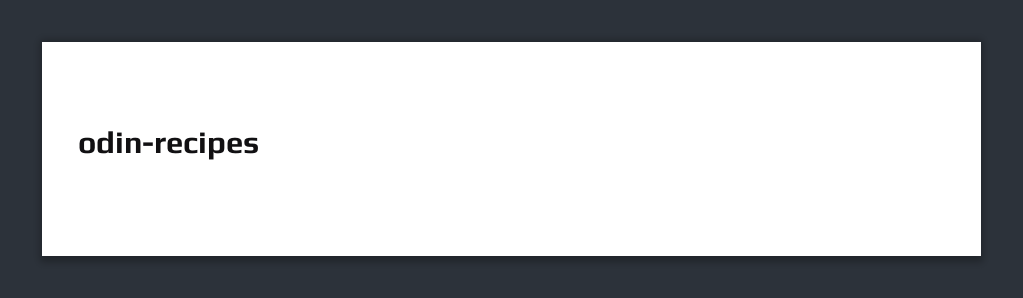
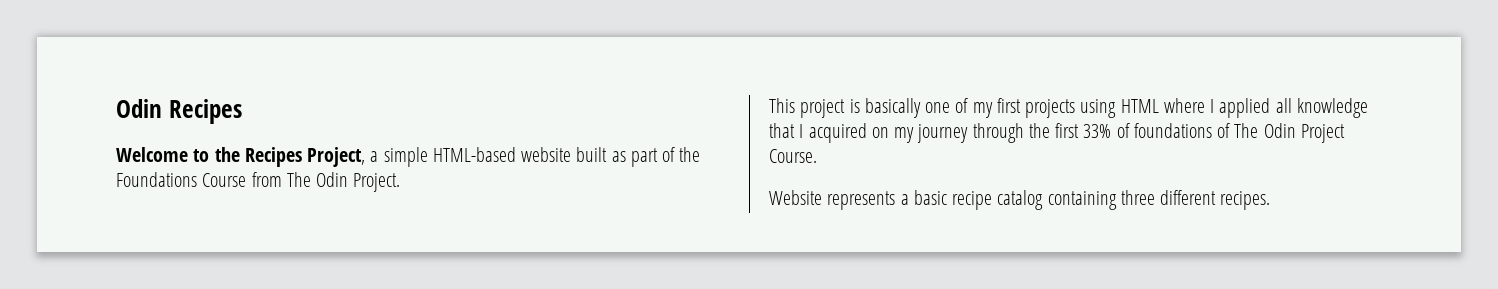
[78,131,259,160] odin-recipes -> [116,99,242,124] [116,147,701,167] [116,172,401,192] [769,98,1368,118] [769,123,1345,143] [769,149,817,163] [769,190,1271,210] Odin Recipes // Welcome to the Recipes Project, a simple HTML-based website built as part of the Foundations Course from The Odin Project. // This project is basically one of my first projects using HTML where I applied all knowledge that I acquired on my journey through the first 33% of foundations of The Odin Project Course. // Website represents a basic recipe catalog containing three different recipes.

